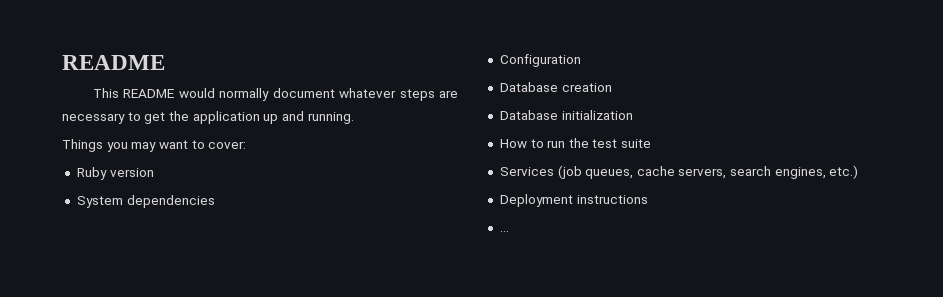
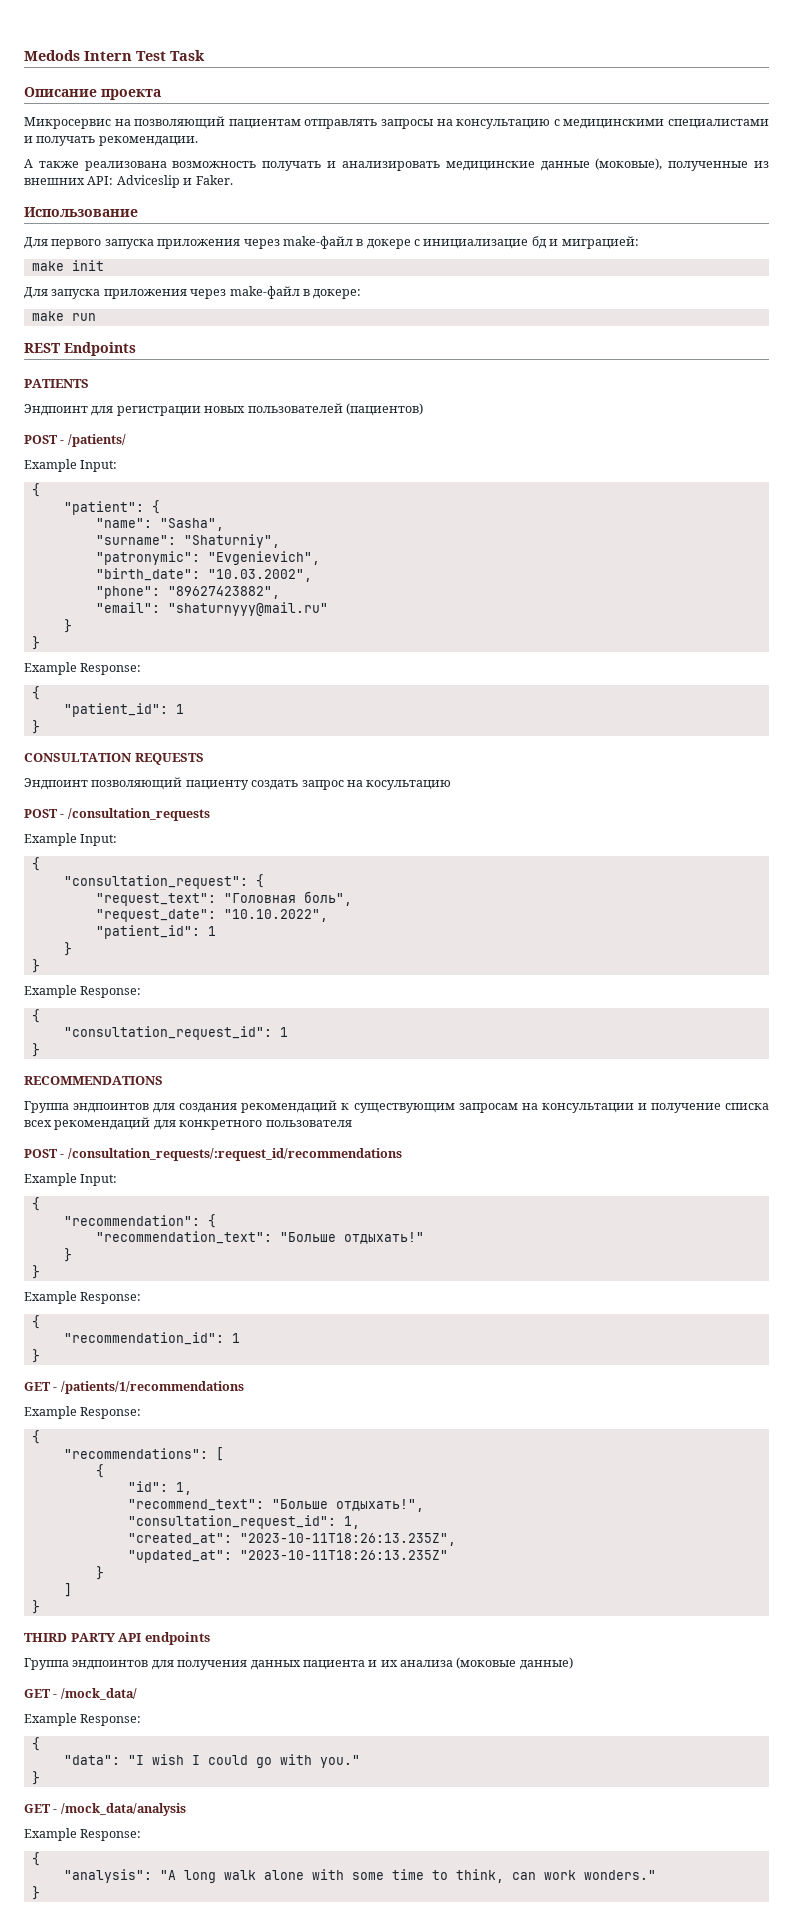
[62,55,165,70] [92,88,459,101] [62,111,354,124] [62,139,247,152] [76,167,154,180] [76,195,215,208] [499,54,581,67] [499,82,612,92] [499,110,633,120] [499,138,652,148] [499,165,859,179] [499,194,648,207] [499,231,509,232] README // This README would normally document whatever steps are necessary to get the application up and running. // Things you may want to cover: // Ruby version // System dependencies // Configuration // Database creation // Database initialization // How to run the test suite // Services (job queues, cache servers, search engines, etc.) // Deployment instructions // ... -> [24,50,205,61] [24,87,161,100] [24,116,770,129] [24,136,198,146] [24,158,770,171] [24,175,233,188] [24,207,138,217] [24,236,639,249] [31,260,104,271] [24,286,362,299] [31,311,96,321] [24,342,136,356] [24,379,89,388] [24,403,423,416] [24,434,126,447] [24,459,118,472] [31,483,40,497] [63,500,160,515] [95,518,224,531] [95,534,280,548] [95,551,320,565] [95,568,312,582] [95,586,280,599] [95,602,328,616] [63,619,72,633] [31,636,40,650] [24,662,142,675] [31,686,40,700] [63,703,184,717] [31,720,40,734] [24,753,204,765] [24,777,452,790] [24,808,210,821] [24,833,118,846] [31,857,40,871] [63,874,264,889] [95,891,352,906] [95,909,328,922] [95,925,216,939] [63,942,72,956] [31,959,40,973] [24,985,142,998] [31,1009,40,1023] [63,1026,288,1040] [31,1043,40,1057] [24,1076,163,1085] [24,1100,770,1113] [24,1117,352,1130] [24,1148,402,1161] [24,1173,118,1186] [31,1197,40,1211] [63,1214,216,1228] [95,1231,424,1244] [63,1248,72,1262] [31,1265,40,1279] [24,1291,142,1304] [31,1315,40,1329] [63,1332,240,1345] [31,1349,40,1363] [24,1381,244,1394] [24,1406,142,1419] [31,1430,40,1444] [63,1447,224,1461] [95,1464,104,1478] [127,1481,192,1495] [127,1499,424,1512] [127,1515,360,1529] [127,1533,456,1546] [127,1550,448,1563] [95,1566,104,1580] [63,1583,72,1597] [31,1600,40,1614] [24,1632,210,1645] [24,1657,573,1670] [24,1688,137,1700] [24,1713,142,1726] [31,1737,40,1751] [63,1754,360,1768] [31,1771,40,1785] [24,1803,186,1816] [24,1828,142,1841] [31,1852,40,1866] [63,1869,656,1883] [31,1886,40,1900] Medods Intern Test Task // Описание проекта // Микросервис на позволяющий пациентам отправлять запросы на консультацию с медицинскими специалистами и получать рекомендации. // А также реализована возможность получать и анализировать медицинские данные (моковые), полученные из внешних API: Аdviceslip и Faker. // Использование // Для первого запуска приложения через make-файл в докере с инициализацие бд и миграцией: // make init // Для запуска приложения через make-файл в докере: // make run // REST Endpoints // PATIENTS // Эндпоинт для регистрации новых пользователей (пациентов) // POST - /patients/ // Example Input: // { // "patient": { // "name": "Sasha", // "surname": "Shaturniy", // "patronymic": "Evgenievich", // "birth_date": "10.03.2002", // "phone": "89627423882", // "email": "shaturnyyy@mail.ru" // } // } // Example Response: // { // "patient_id": 1 // } // CONSULTATION REQUESTS // Эндпоинт позволяющий пациенту создать запрос на косультацию // POST - /consultation_requests // Example Input: // { // "consultation_request": { // "request_text": "Головная боль", // "request_date": "10.10.2022", // "patient_id": 1 // } // } // Example Response: // { // "consultation_request_id": 1 // } // RECOMMENDATIONS // Группа эндпоинтов для создания рекомендаций к существующим запросам на консультации и получение списка всех рекомендаций для конкретного пользователя // POST - /consultation_requests/:request_id/recommendations // Example Input: // { // "recommendation": { // "recommendation_text": "Больше отдыхать!" // } // } // Example Response: // { // "recommendation_id": 1 // } // GET - /patients/1/recommendations // Example Response: // { // "recommendations": [ // { // "id": 1, // "recommend_text": "Больше отдыхать!", // "consultation_request_id": 1, // "created_at": "2023-10-11T18:26:13.235Z", // "updated_at": "2023-10-11T18:26:13.235Z" // } // ] // } // THIRD PARTY API endpoints // Группа эндпоинтов для получения данных пациента и их анализа (моковые данные) // GET - /mock_data/ // Example Response: // { // "data": "I wish I could go with you." // } // GET - /mock_data/analysis // Example Response: // { // "analysis": "A long walk alone with some time to think, can work wonders." // }

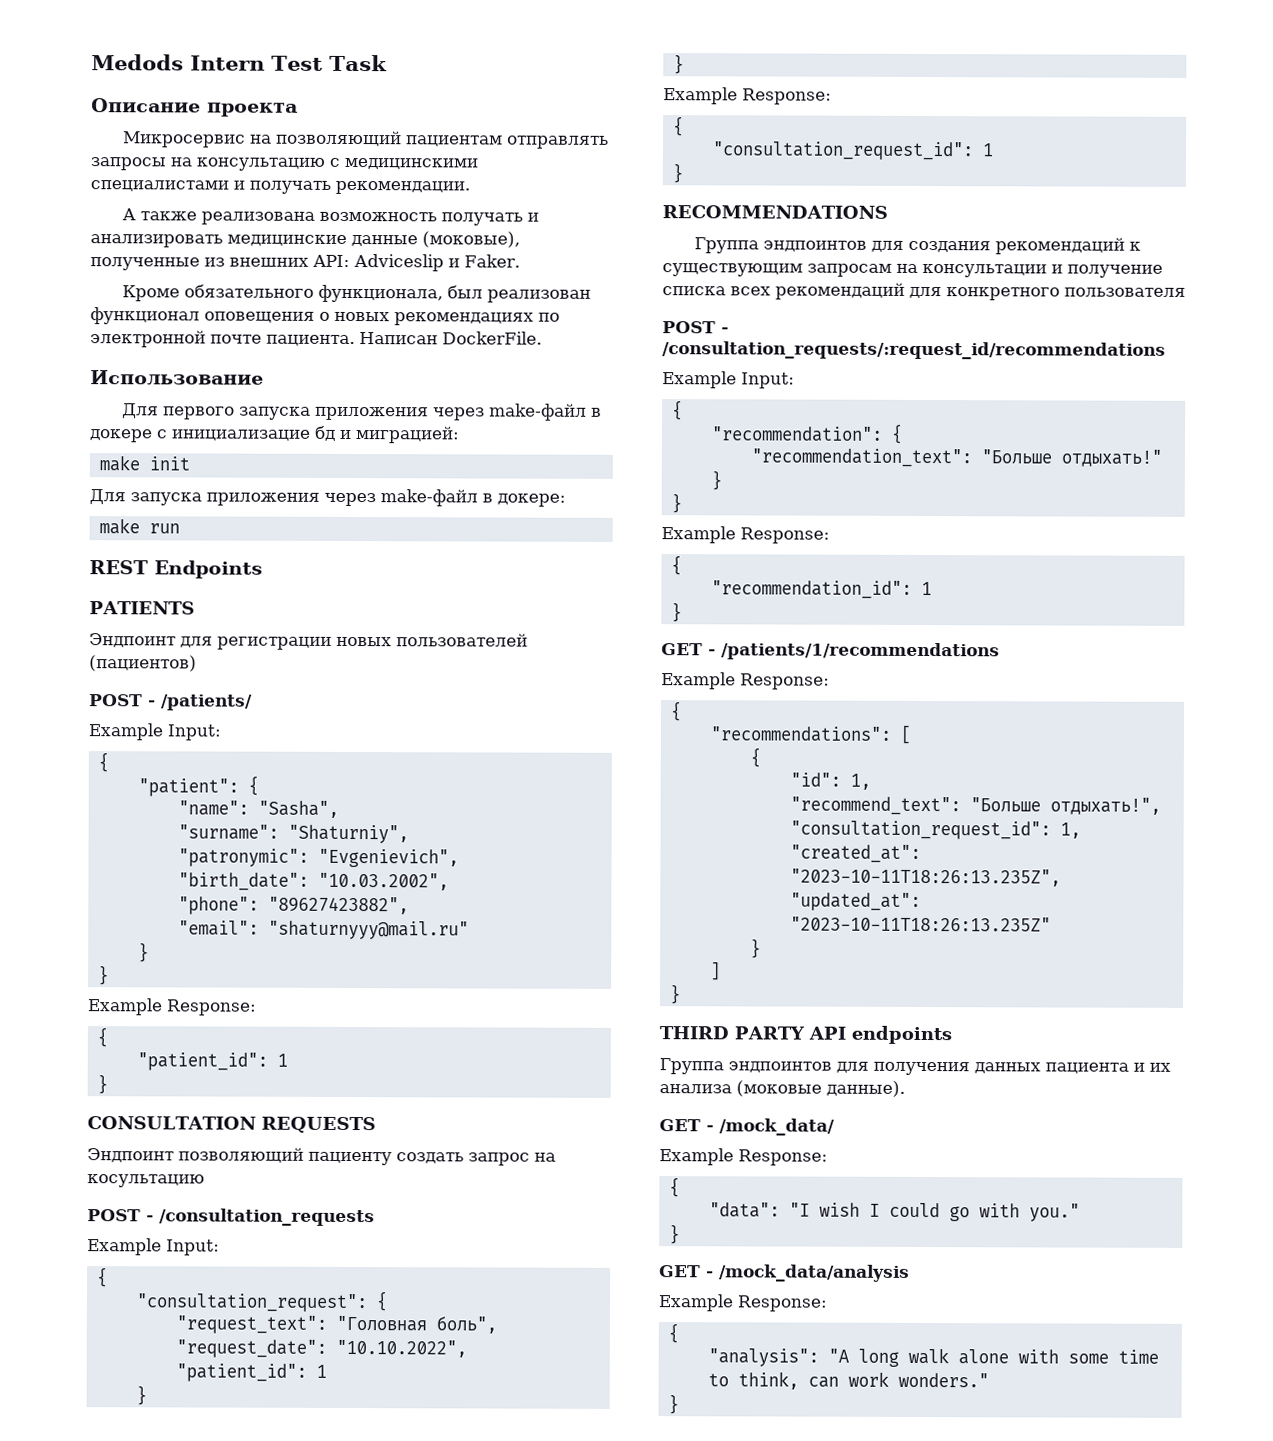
(233, 180) none -> [121,284,591,303] [90,307,560,326] [90,330,542,348] // Кроме обязательного функционала, был реализован функционал оповещения о новых рекомендациях по электронной почте пациента. Написан DockerFile.
[519,1657,573,1670] данные) -> [826,1080,905,1097] данные).

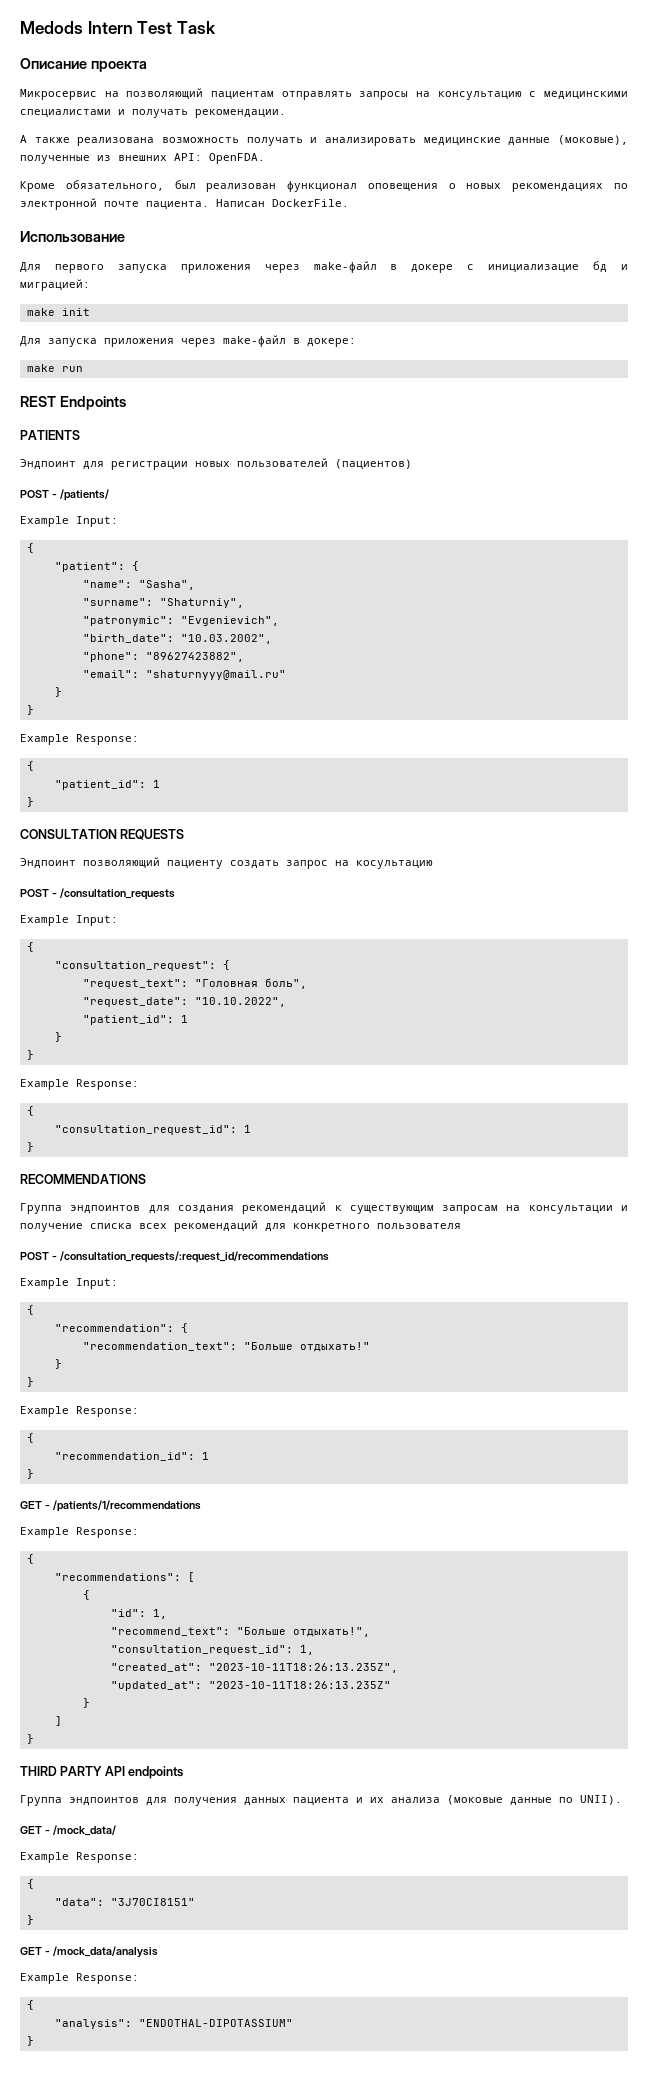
[354,254,520,272] Аdviceslip и Faker. -> [209,153,265,164] OpenFDA.
[183,284,443,303] обязательного функционала, -> [65,180,164,191] обязательного,
[826,1080,905,1097] данные). -> [510,1795,622,1806] данные по UNII).
[788,1202,1080,1222] "I wish I could go with you." -> [110,1898,195,1906] "3J70CI8151"
[827,1347,1159,1367] [707,1371,989,1390] "A long walk alone with some time to think, can work wonders." -> [138,2019,293,2027] "ENDOTHAL-DIPOTASSIUM"

